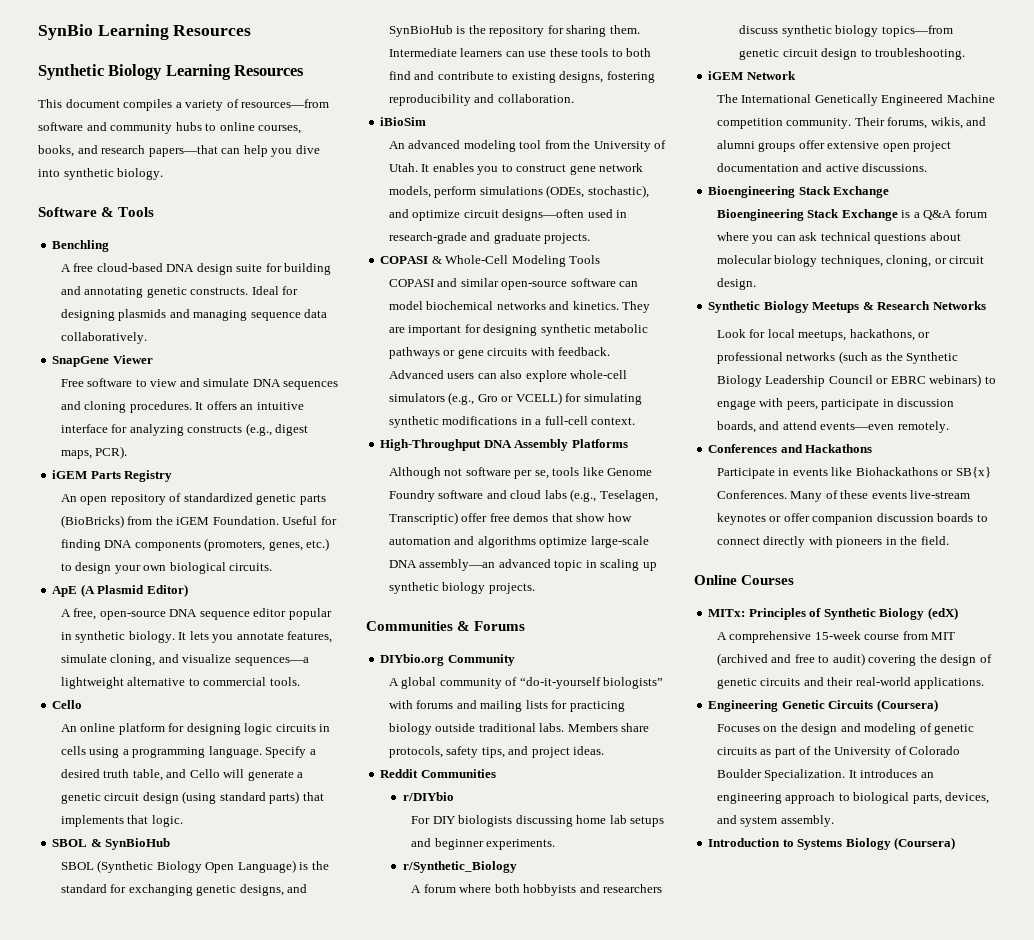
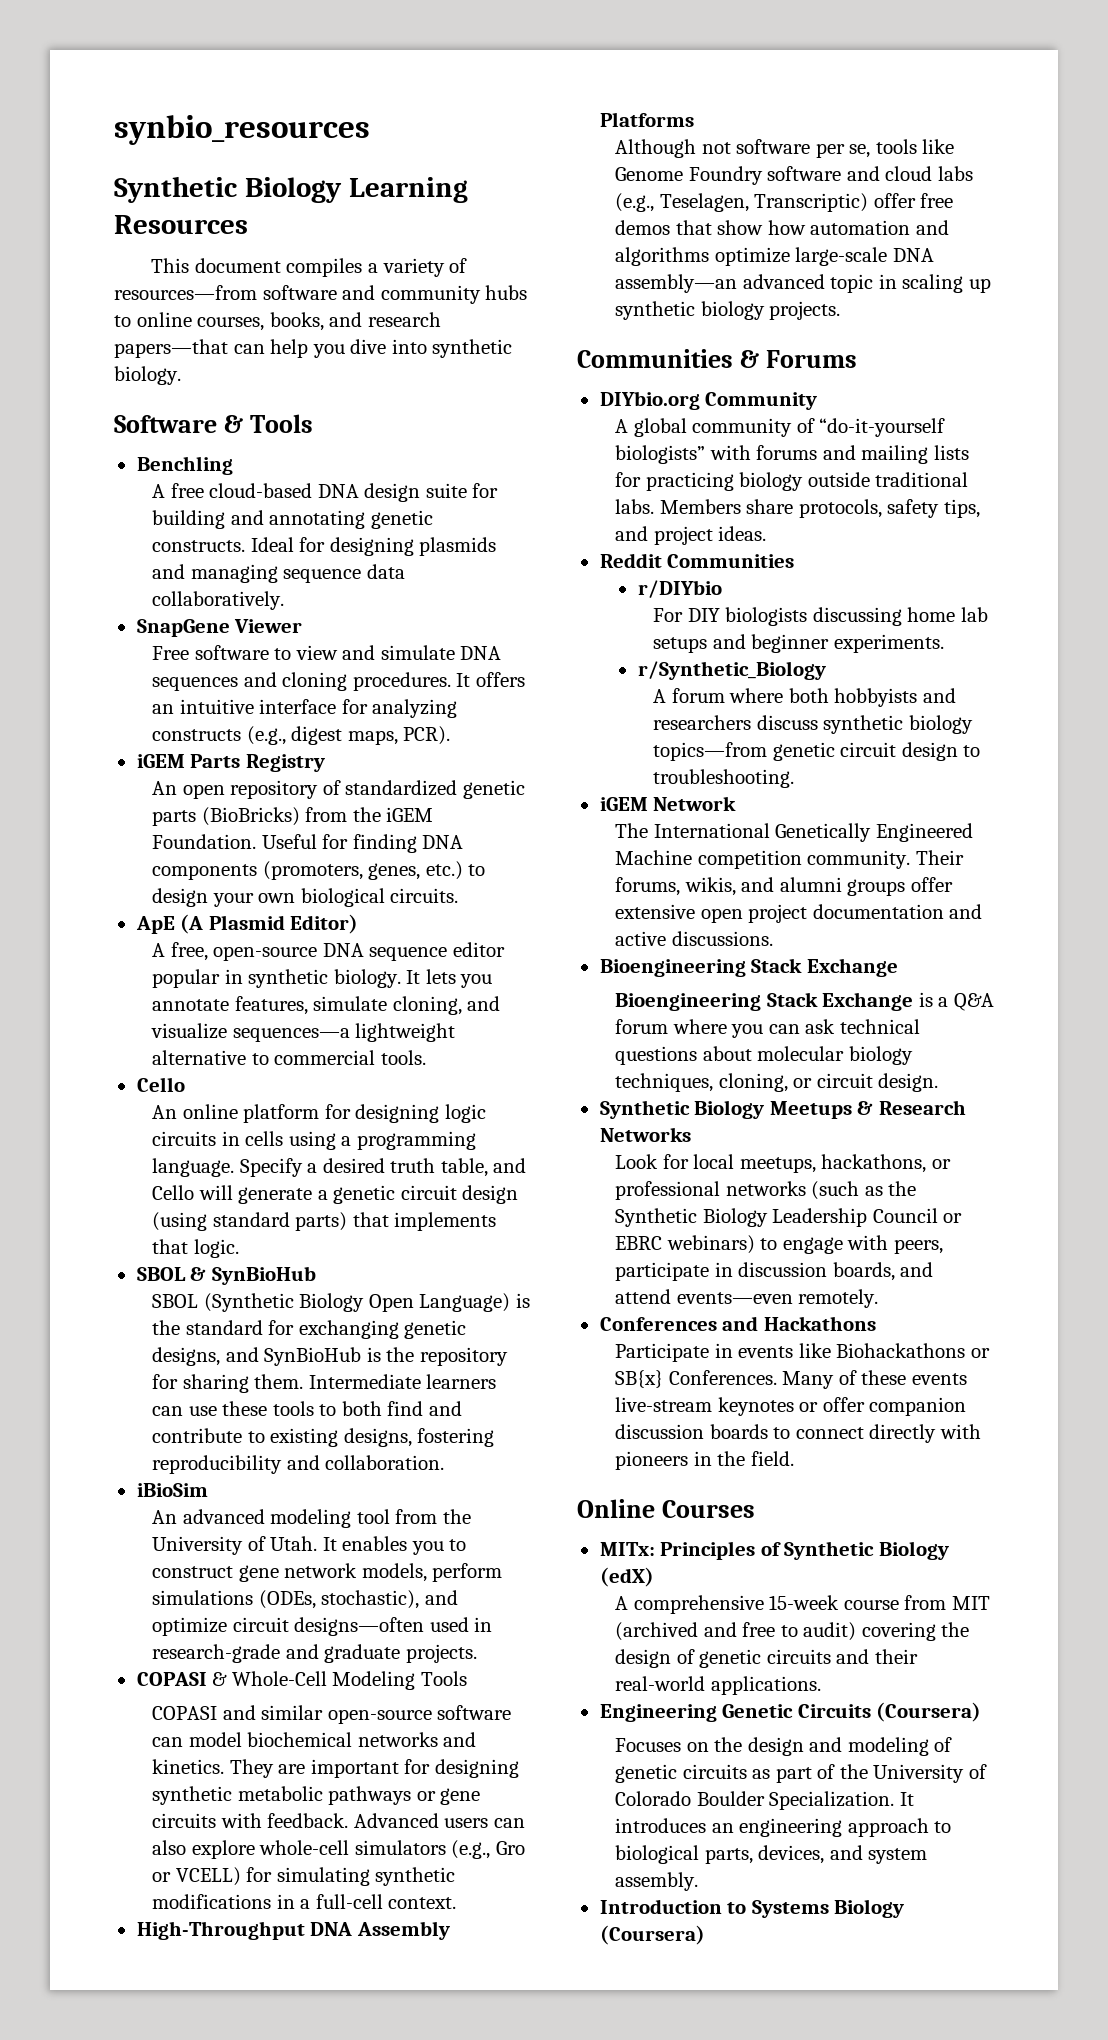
[38,24,252,40] SynBio Learning Resources -> [114,115,370,145] synbio_resources

